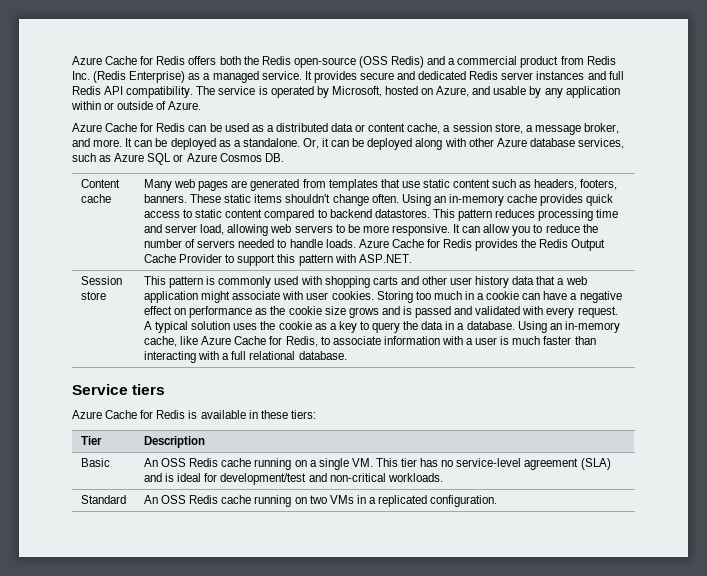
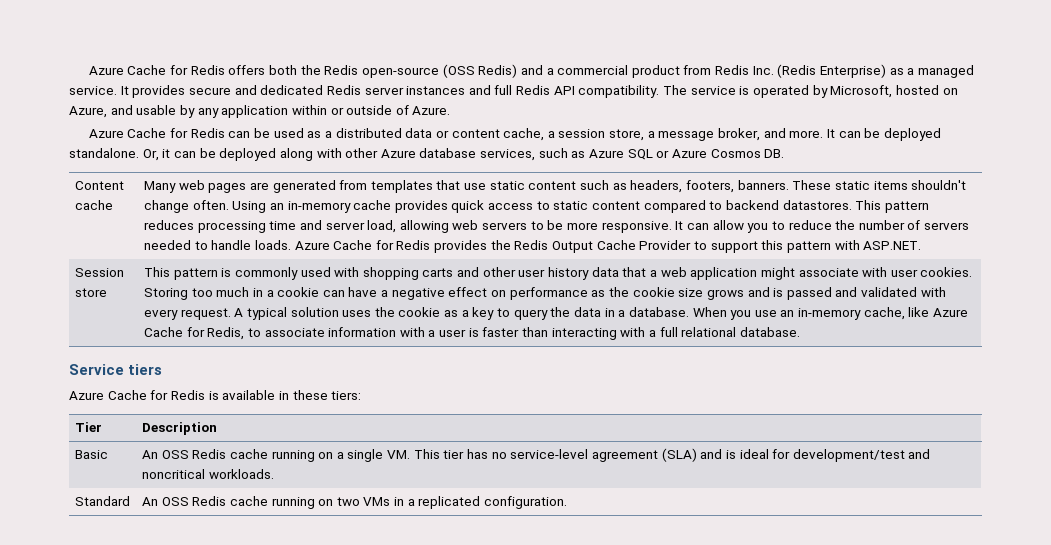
[218,140,241,147] as a -> (941, 134) none
[517,321,547,333] Using -> [692,307,777,320] When you use
[512,336,541,345] much -> (479, 332) none
[329,473,386,482] non-critical -> [141,469,205,479] noncritical

